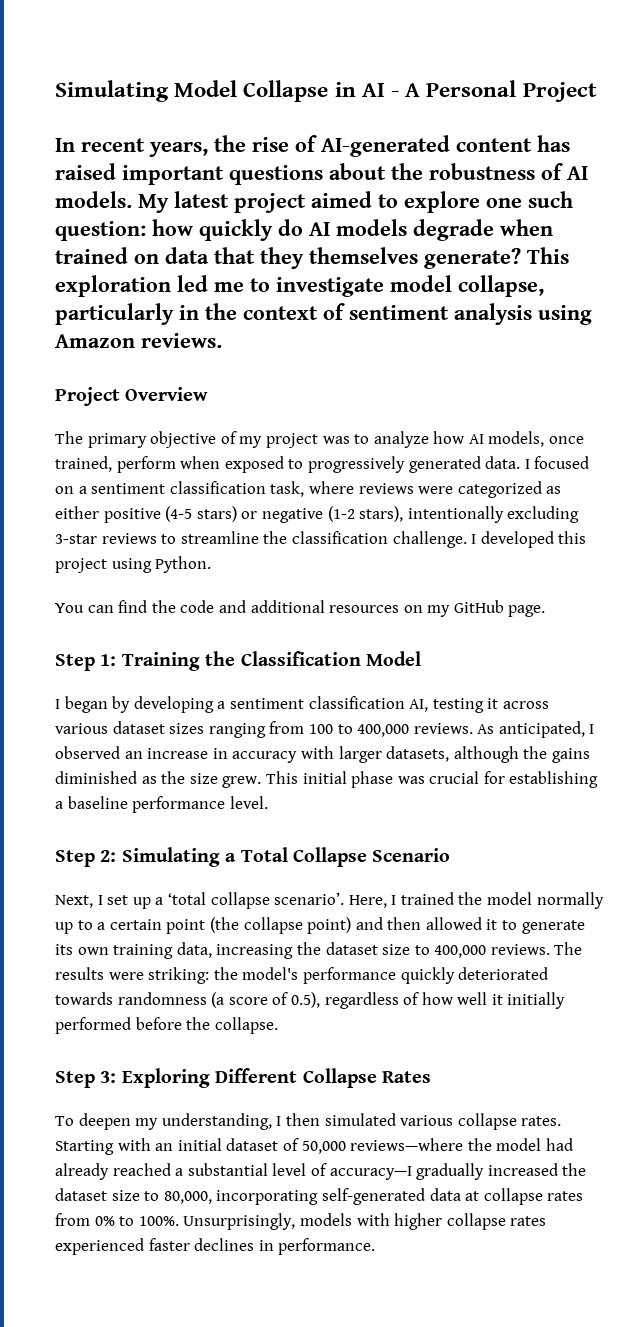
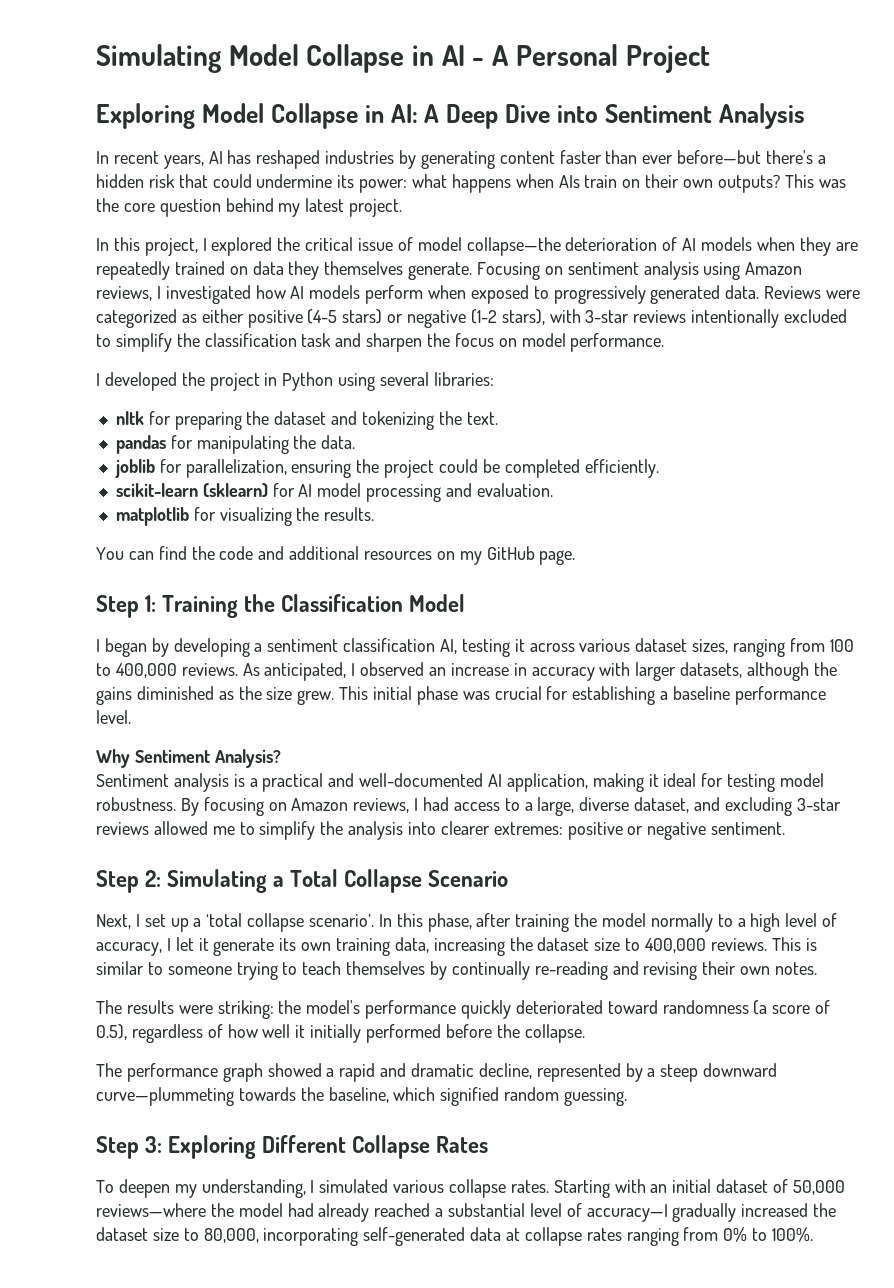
[55,135,570,157] [55,163,588,185] [55,191,573,213] [55,219,553,241] In recent years, the rise of AI-generated content has raised important questions about the robustness of AI models. My latest project aimed to explore one such question: how quickly do AI models degrade when -> [96,103,805,129] [96,150,826,169] [96,174,846,193] [96,198,403,217] [96,237,858,256] [96,261,170,280] Exploring Model Collapse in AI: A Deep Dive into Sentiment Analysis // In recent years, AI has reshaped industries by generating content faster than ever before—but there's a hidden risk that could undermine its power: what happens when AIs train on their own outputs? This was the core question behind my latest project. // In this project, I explored the critical issue of model collapse—the deterioration of AI models when they are repeatedly
[214,247,255,264] that -> (284, 268) none
[424,247,569,269] [55,275,544,297] [55,303,592,325] [55,333,222,348] [55,387,209,406] [55,431,585,448] [55,456,112,472] generate? This exploration led me to investigate model collapse, particularly in the context of sentiment analysis using Amazon reviews. // Project Overview // The primary objective of my project was to analyze how AI models, once trained, -> [408,261,803,280] [96,285,361,304] generate. Focusing on sentiment analysis using Amazon reviews, I investigated how AI models
[524,456,590,469] [55,481,414,497] I focused on a sentiment classification task, where reviews -> [764,286,822,299] Reviews
[407,506,580,523] [55,531,587,548] [55,556,212,573] intentionally excluding 3-star reviews to streamline the classification challenge. I developed this project using Python. -> [549,309,848,328] [96,333,665,352] [96,372,494,391] [115,411,498,430] [115,435,356,454] [114,459,659,478] [115,483,553,502] [115,507,375,526] with 3-star reviews intentionally excluded to simplify the classification task and sharpen the focus on model performance. // I developed the project in Python using several libraries: // nltk for preparing the dataset and tokenizing the text. // pandas for manipulating the data. // joblib for parallelization, ensuring the project could be completed efficiently. // scikit-learn (sklearn) for AI model processing and evaluation. // matplotlib for visualizing the results.
[169,723,205,734] sizes -> [692,639,729,654] sizes,
(268, 802) none -> [96,749,281,768] [96,773,825,792] [96,797,841,816] [96,821,786,840] // Why Sentiment Analysis? // Sentiment analysis is a practical and well-documented AI application, making it ideal for testing model robustness. By focusing on Amazon reviews, I had access to a large, diverse dataset, and excluding 3-star reviews allowed me to simplify the analysis into clearer extremes: positive or negative sentiment.
[348,892,454,908] Here, I trained -> [378,913,570,932] In this phase, after training
[55,917,518,934] up to a certain point (the collapse point) and then allowed it to -> [717,913,838,932] [96,937,209,956] to a high level of accuracy, I let it
(550, 949) none -> [771,937,817,951] [96,961,818,980] This is similar to someone trying to teach themselves by continually re-reading and revising their own notes. //
[55,992,113,1005] towards -> [607,1000,658,1014] toward
(278, 1025) none -> [96,1063,778,1082] [96,1087,628,1106] // The performance graph showed a rapid and dramatic decline, represented by a steep downward curve—plummeting towards the baseline, which signified random guessing.
[285,1113,320,1126] then -> (315, 1186) none
(584, 1196) none -> [626,1228,679,1246] ranging
[183,1213,547,1230] [55,1238,376,1255] Unsurprisingly, models with higher collapse rates experienced faster declines in performance. -> (814, 1234) none

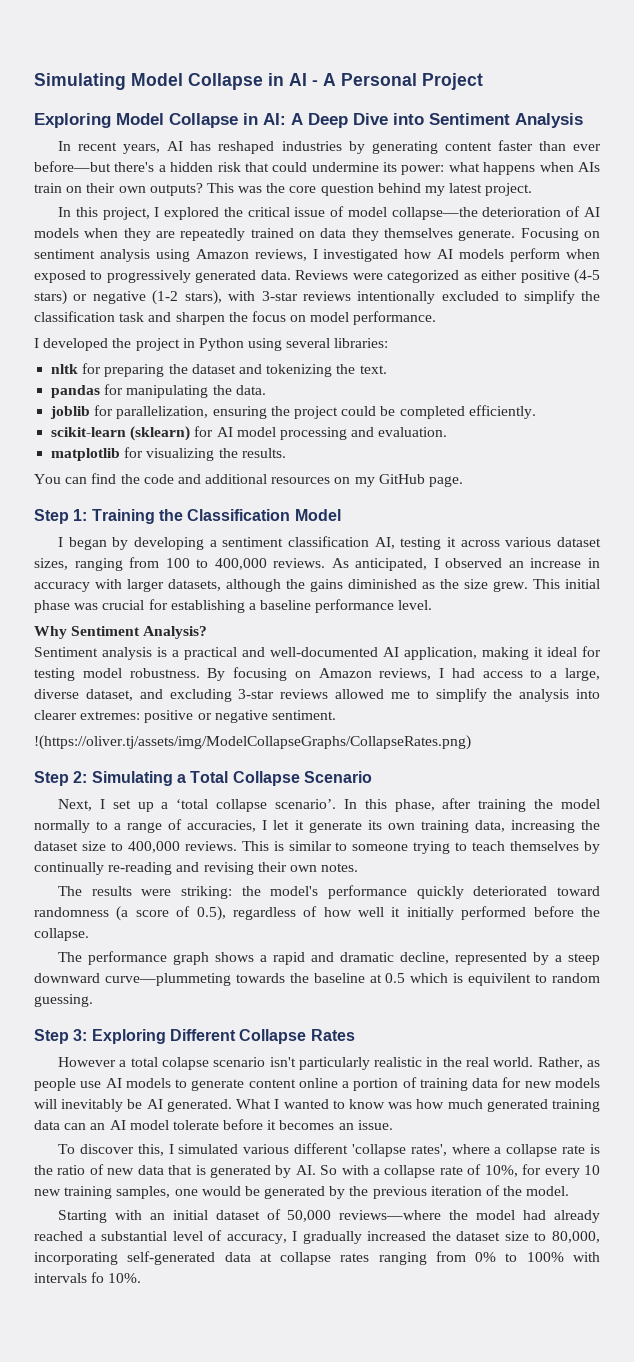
(786, 828) none -> [34,735,471,750] // !(https://oliver.tj/assets/img/ModelCollapseGraphs/CollapseRates.png)
[750,913,838,932] [96,942,162,956] high level of accuracy, -> [127,819,257,833] range of accuracies,
[267,1063,322,1077] showed -> [215,952,255,962] shows
[328,1087,500,1106] baseline, which signified -> [313,973,548,986] baseline at 0.5 which is equivilent to
[96,1179,549,1198] To deepen my understanding, I simulated various collapse rates. -> [58,1057,600,1070] [34,1077,600,1091] [34,1099,600,1112] [34,1119,393,1130] [58,1143,600,1157] [34,1164,601,1178] [34,1185,570,1199] However a total colapse scenario isn't particularly realistic in the real world. Rather, as people use AI models to generate content online a portion of training data for new models will inevitably be AI generated. What I wanted to know was how much generated training data can an AI model tolerate before it becomes an issue. // To discover this, I simulated various different 'collapse rates', where a collapse rate is the ratio of new data that is generated by AI. So with a collapse rate of 10%, for every 10 new training samples, one would be generated by the previous iteration of the model. //
[586,1204,668,1222] accuracy—I -> [226,1231,298,1244] accuracy, I
[772,1227,814,1242] 100%. -> [526,1252,600,1262] [34,1272,142,1283] 100% with intervals fo 10%.

